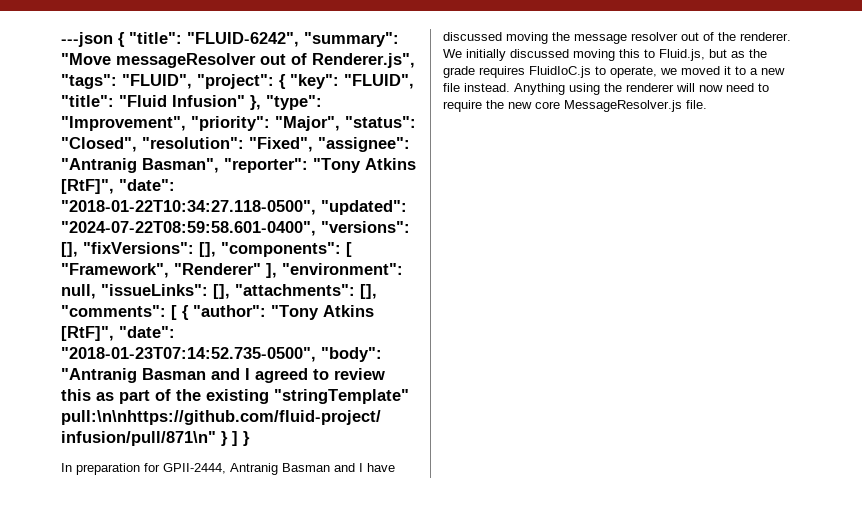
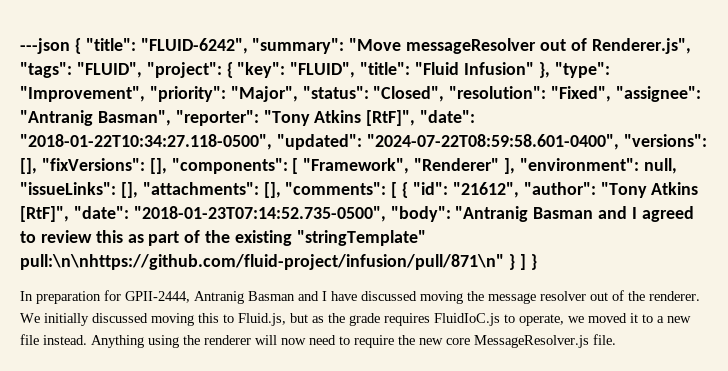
(189, 312) none -> [413,182,519,198] "id": "21612",

